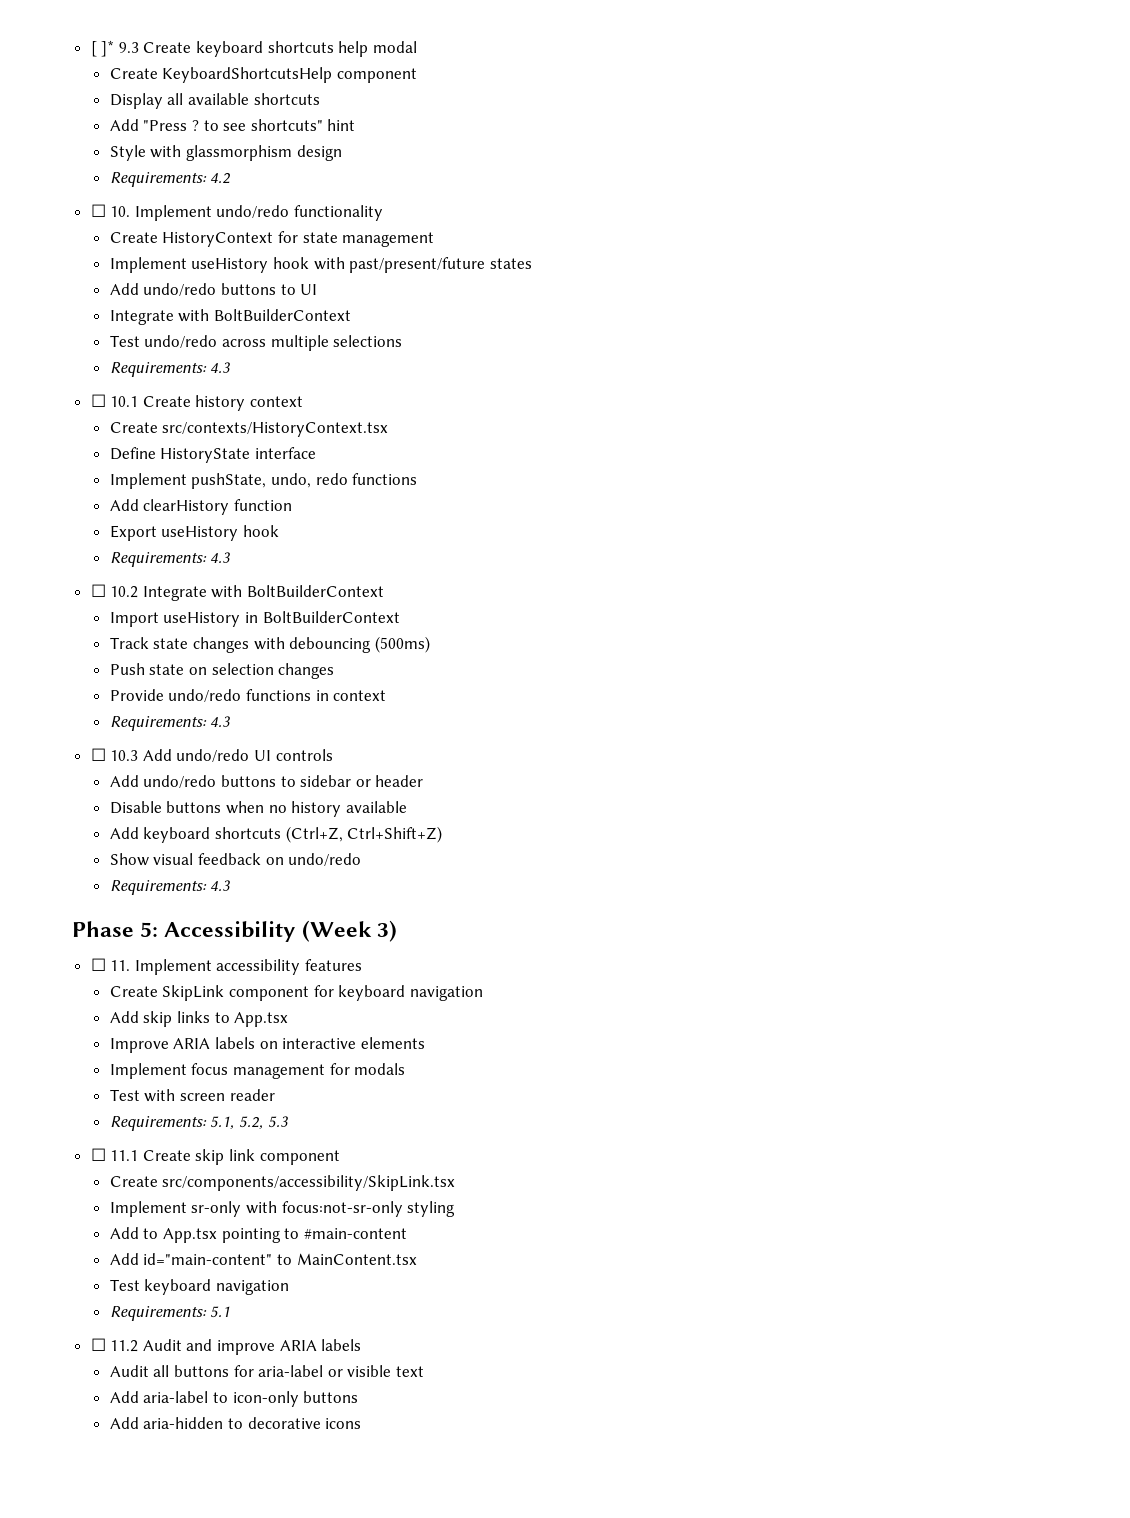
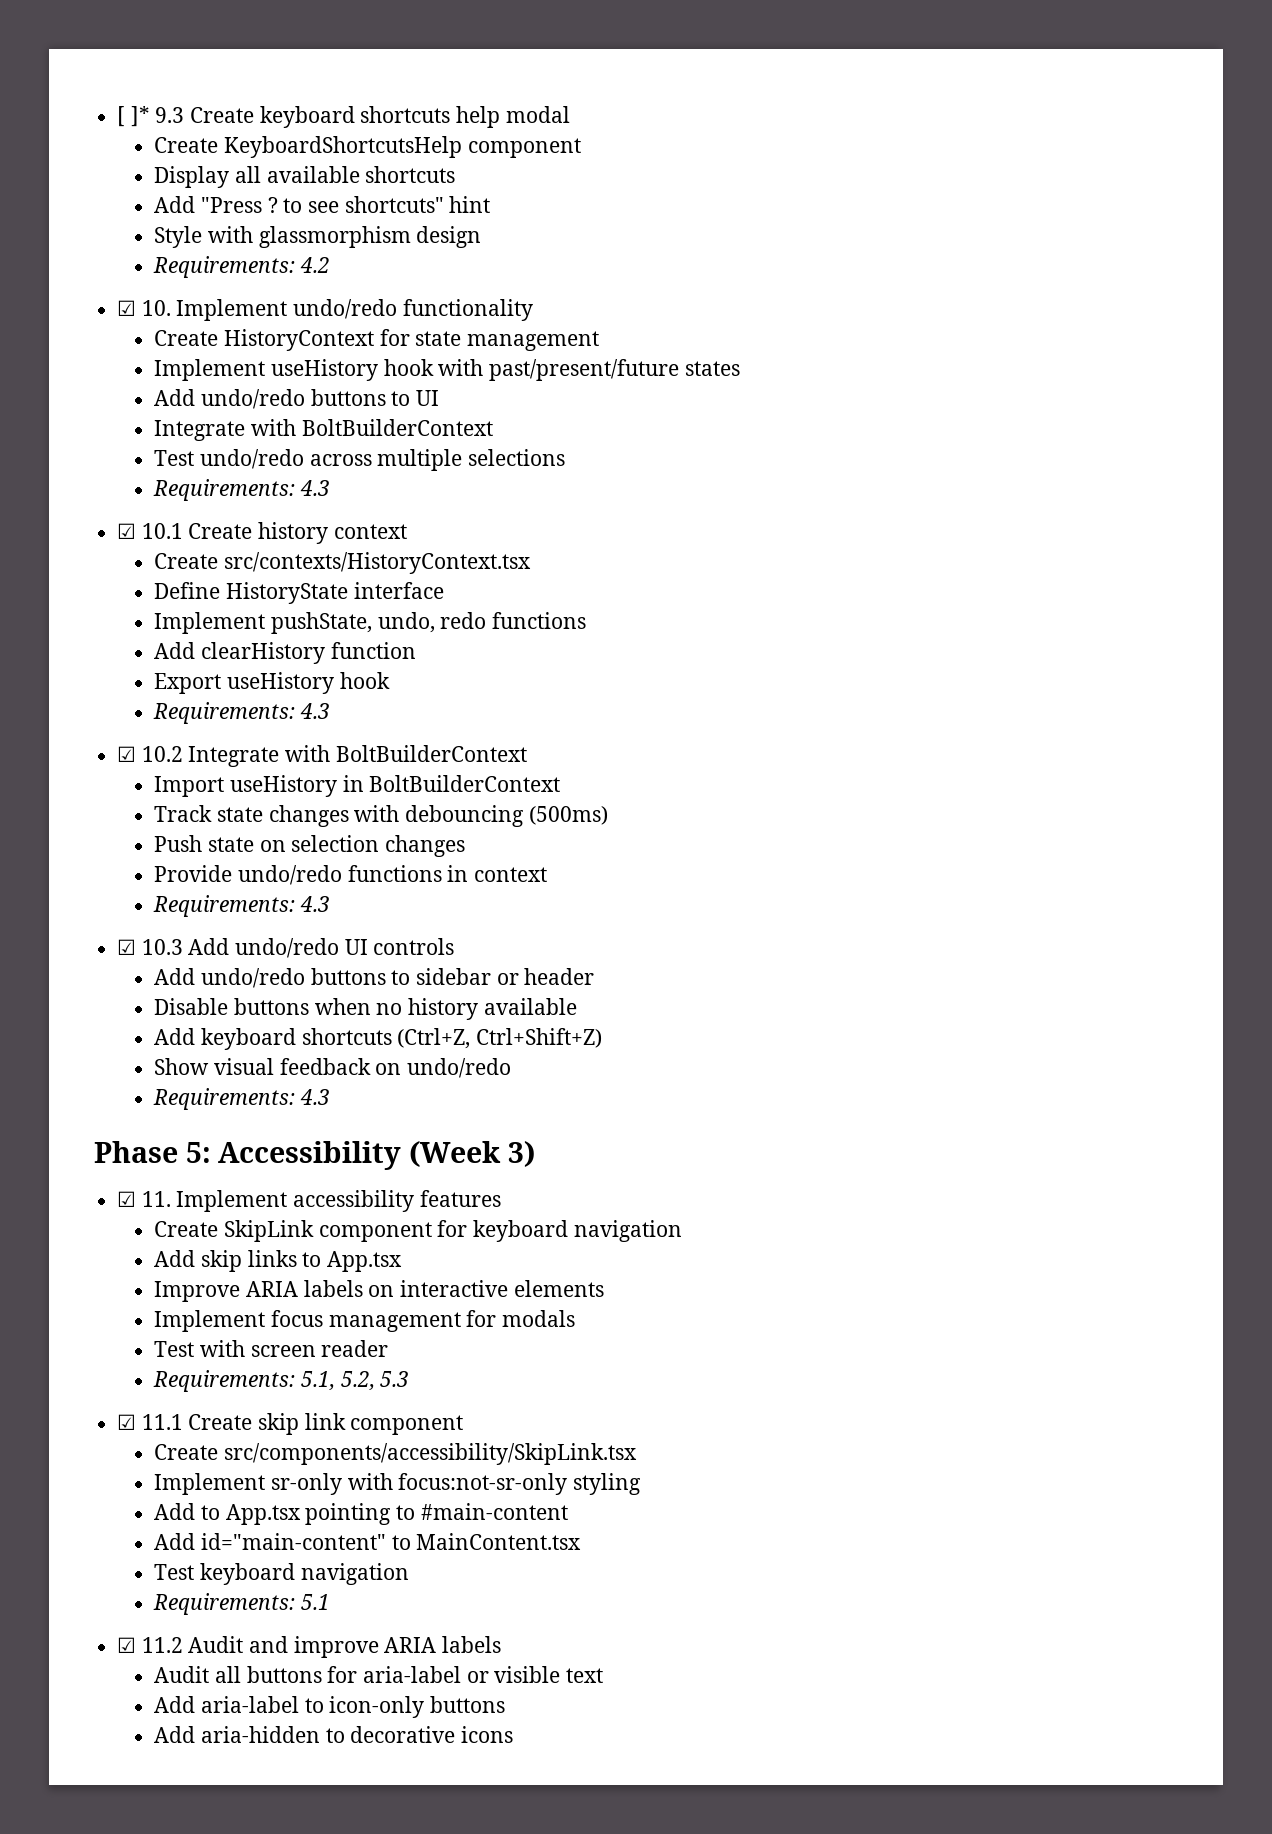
[90,204,106,217] ☐ -> [117,300,137,316] ☑
[90,394,106,407] ☐ -> [117,523,137,539] ☑
[90,584,106,597] ☐ -> [117,746,137,762] ☑
[90,748,106,761] ☐ -> [117,939,137,955] ☑
[90,958,106,971] ☐ -> [117,1191,137,1207] ☑
[90,1148,106,1161] ☐ -> [117,1414,137,1430] ☑
[90,1338,106,1351] ☐ -> [117,1637,137,1653] ☑

